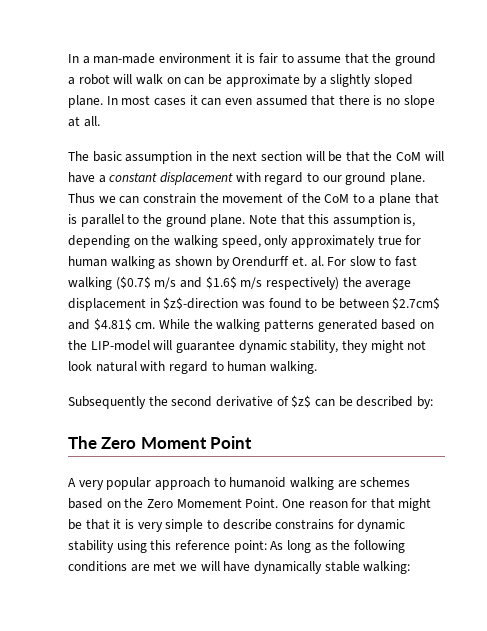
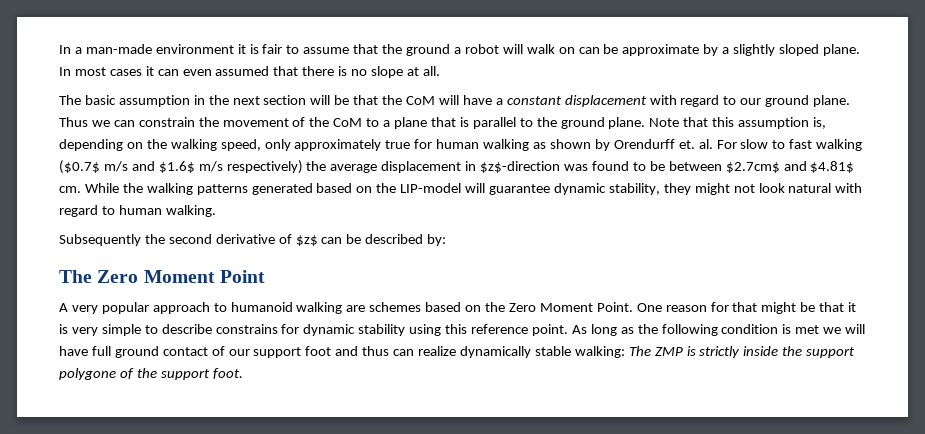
[176,498,242,508] Momement -> [539,303,593,312] Moment
[233,540,267,553] point: -> [531,324,568,336] point.
[68,561,150,572] conditions are -> [721,324,792,334] condition is
[253,561,411,574] dynamically stable walking: -> [91,346,856,358] [59,368,243,380] full ground contact of our support foot and thus can realize dynamically stable walking: The ZMP is strictly inside the support polygone of the support foot.

